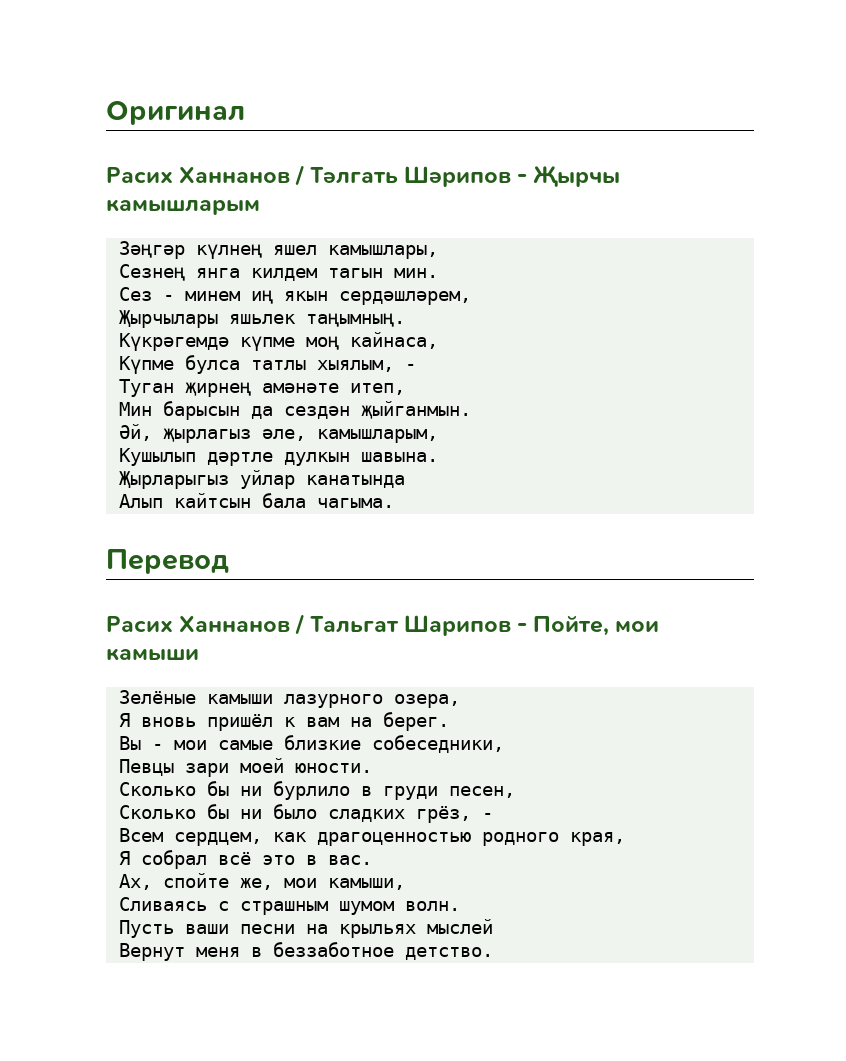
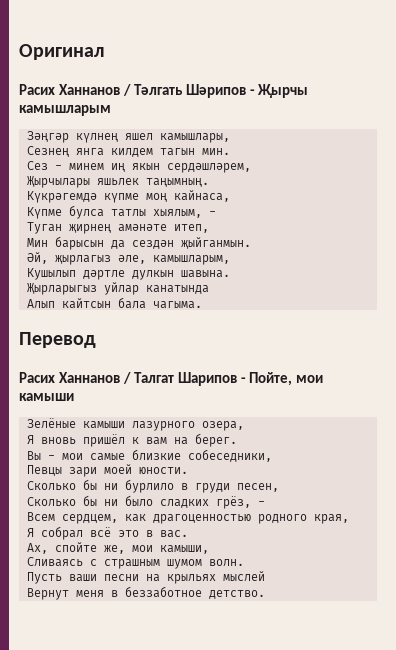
[309,616,399,633] Тальгат -> [133,372,174,383] Талгат

